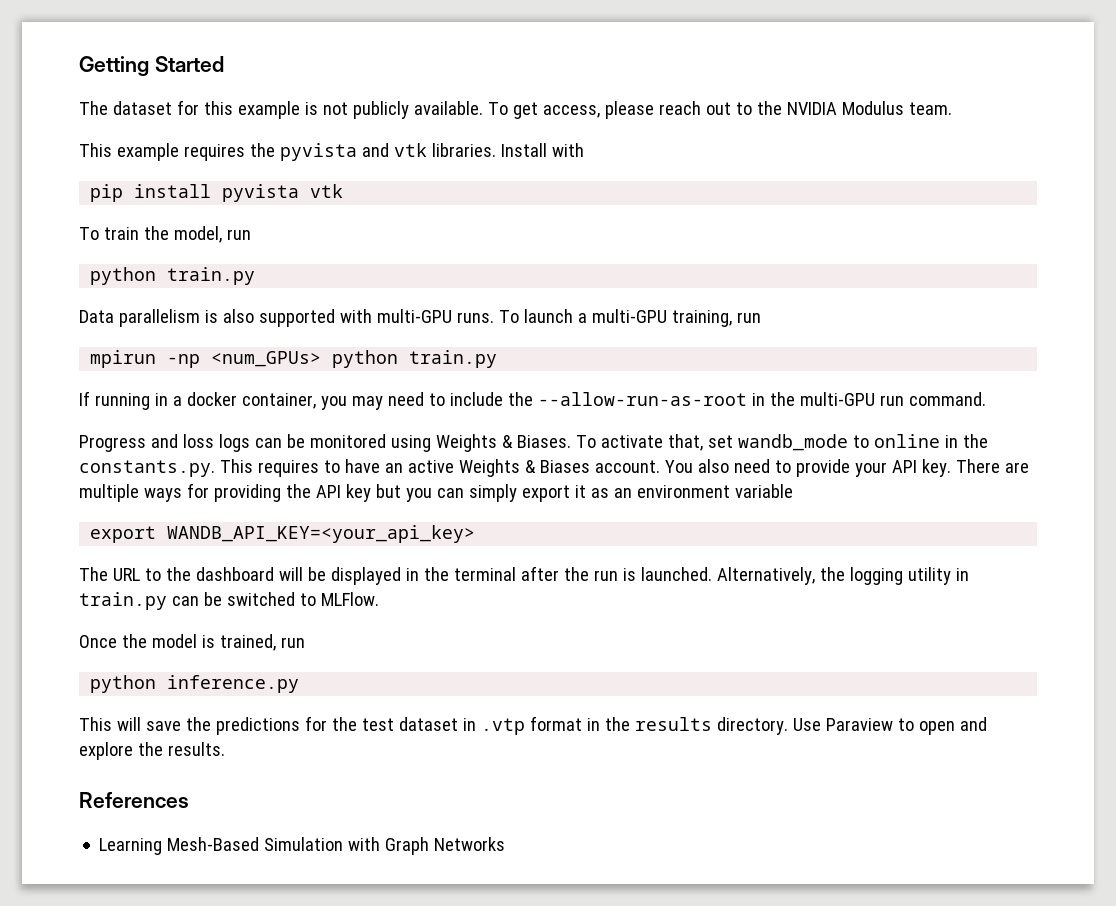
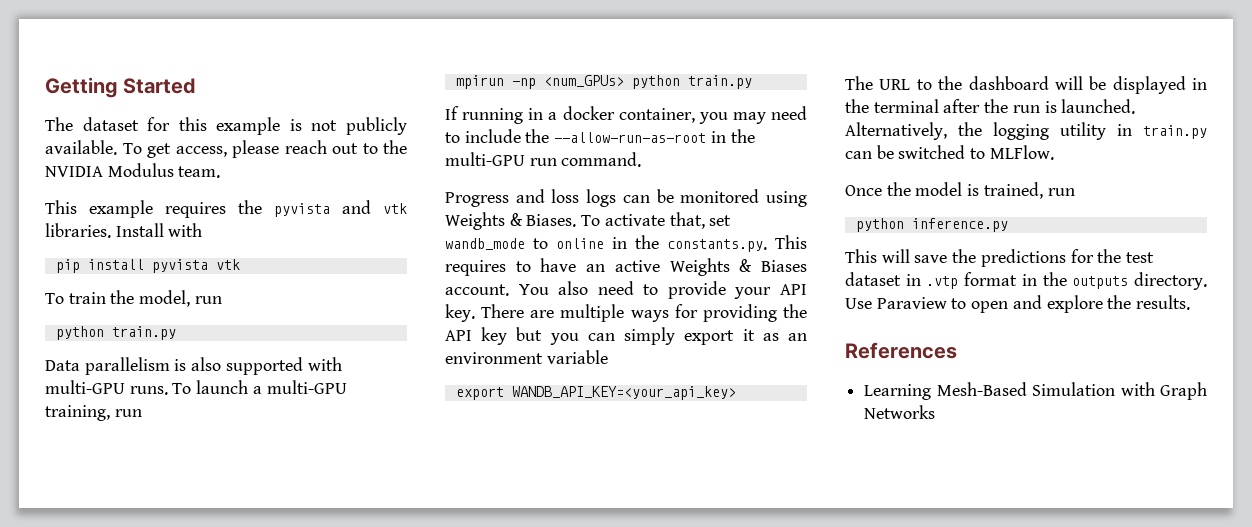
[634,717,712,731] results -> [1072,276,1129,289] outputs

